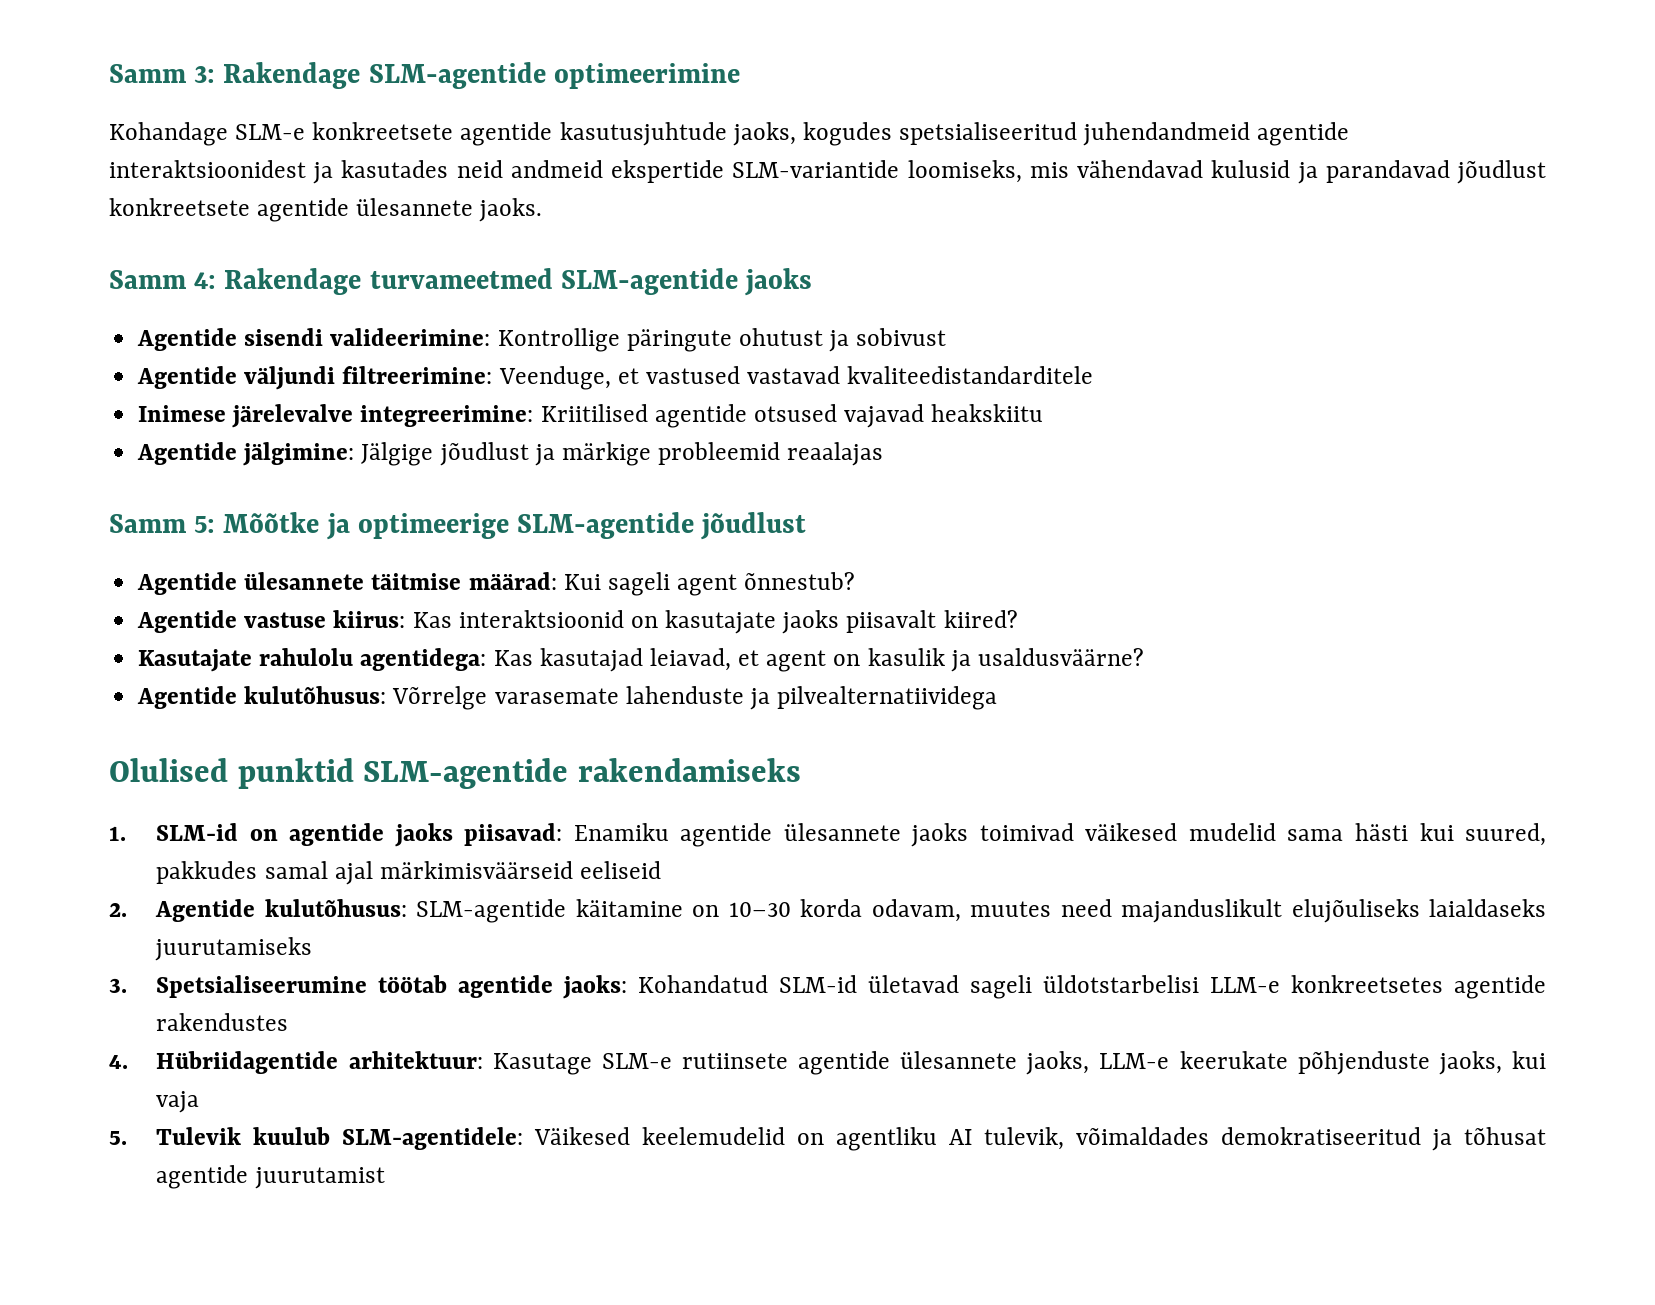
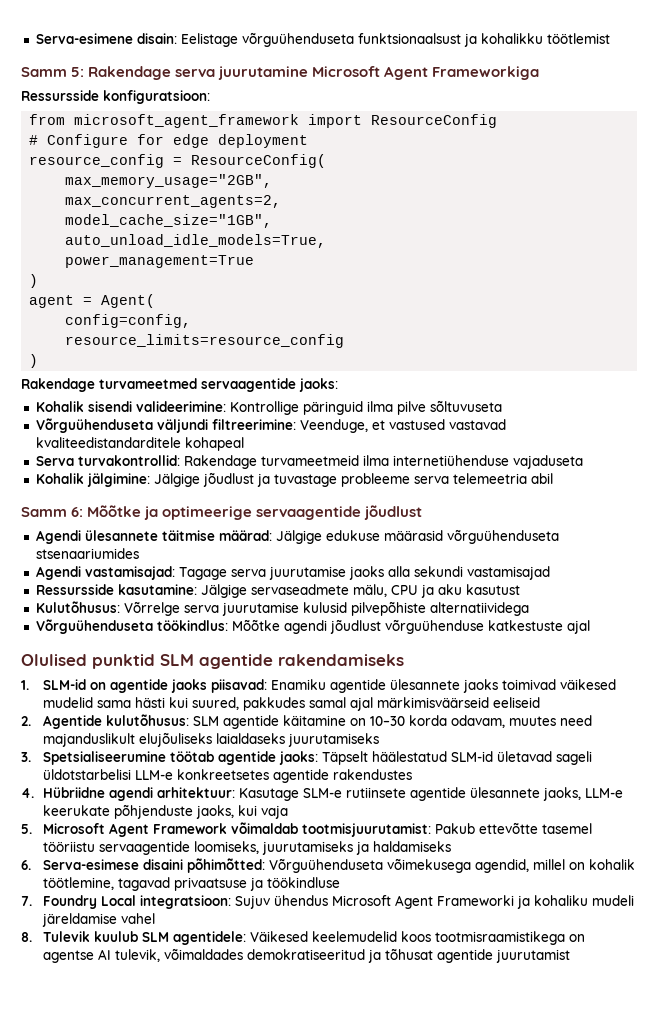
[109,62,740,89] [109,122,1350,146] [109,160,1546,184] [109,198,543,222] [109,268,813,296] [137,328,947,352] [137,366,238,389] Samm 3: Rakendage SLM-agentide optimeerimine // Kohandage SLM-e konkreetsete agentide kasutusjuhtude jaoks, kogudes spetsialiseeritud juhendandmeid agentide interaktsioonidest ja kasutades neid andmeid ekspertide SLM-variantide loomiseks, mis vähendavad kulusid ja parandavad jõudlust konkreetsete agentide ülesannete jaoks. // Samm 4: Rakendage turvameetmed SLM-agentide jaoks // Agentide sisendi valideerimine: Kontrollige päringute ohutust ja sobivust // Agentide -> [35,32,610,47] [21,66,540,80] [21,90,210,104] [29,114,498,128] [29,134,309,148] [29,154,327,168] [65,174,273,188] [65,195,282,208] [65,214,273,228] [65,234,327,248] [65,255,255,268] [29,274,39,288] [29,294,156,308] [65,314,192,328] [65,334,345,348] [29,354,39,368] [21,378,338,392] [35,400,502,415] [35,418,153,433] Serva-esimene disain: Eelistage võrguühenduseta funktsionaalsust ja kohalikku töötlemist // Samm 5: Rakendage serva juurutamine Microsoft Agent Frameworkiga // Ressursside konfiguratsioon: // from microsoft_agent_framework import ResourceConfig // # Configure for edge deployment // resource_config = ResourceConfig( // max_memory_usage="2GB", // max_concurrent_agents=2, // model_cache_size="1GB", // auto_unload_idle_models=True, // power_management=True // ) // agent = Agent( // config=config, // resource_limits=resource_config // ) // Rakendage turvameetmed servaagentide jaoks: // Kohalik sisendi valideerimine: Kontrollige päringuid ilma pilve sõltuvuseta // Võrguühenduseta
[138,404,1044,428] [137,442,884,466] [109,514,216,533] // Inimese järelevalve integreerimine: Kriitilised agentide otsused vajavad heakskiitu // Agentide jälgimine: Jälgige jõudlust ja märkige probleemid reaalajas // Samm 5: -> [184,437,244,451] [35,455,583,469] [35,472,553,487] [21,507,84,517] kohapeal // Serva turvakontrollid: Rakendage turvameetmeid ilma internetiühenduse vajaduseta // Kohalik jälgimine: Jälgige jõudlust ja tuvastage probleeme serva telemeetria abil // Samm 6:
[517,512,695,539] SLM-agentide -> [256,506,362,520] servaagentide
[137,572,238,595] Agentide -> [35,530,81,544] Agendi
[563,572,856,596] [137,610,1018,634] [138,648,1144,672] [137,686,998,710] Kui sageli agent õnnestub? // Agentide vastuse kiirus: Kas interaktsioonid on kasutajate jaoks piisavalt kiired? // Kasutajate rahulolu agentidega: Kas kasutajad leiavad, et agent on kasulik ja usaldusväärne? // Agentide kulutõhusus: Võrrelge varasemate lahenduste ja pilvealternatiividega -> [275,529,559,544] [35,548,139,559] [35,566,550,580] [35,584,520,598] [35,601,529,616] [35,619,590,634] Jälgige edukuse määrasid võrguühenduseta stsenaariumides // Agendi vastamisajad: Tagage serva juurutamise jaoks alla sekundi vastamisajad // Ressursside kasutamine: Jälgige servaseadmete mälu, CPU ja aku kasutust // Kulutõhusus: Võrrelge serva juurutamise kulusid pilvepõhiste alternatiividega // Võrguühenduseta töökindlus: Mõõtke agendi jõudlust võrguühenduse katkestuste ajal
[363,758,569,789] SLM-agentide -> [160,654,273,669] SLM agentide
[416,899,567,923] SLM-agentide -> [193,715,280,729] SLM agentide
[638,975,769,993] Kohandatud -> [322,751,448,765] Täpselt häälestatud
[156,1051,339,1074] Hübriidagentide -> [43,787,154,801] Hübriidne agendi
[156,1127,938,1151] Tulevik kuulub SLM-agentidele: Väikesed keelemudelid on agentliku -> [43,822,593,837] [43,841,452,855] [21,858,636,873] [43,877,341,891] [21,895,635,909] [42,913,156,927] [21,931,586,945] [43,950,95,963] Microsoft Agent Framework võimaldab tootmisjuurutamist: Pakub ettevõtte tasemel tööriistu servaagentide loomiseks, juurutamiseks ja haldamiseks // 6. Serva-esimese disaini põhimõtted: Võrguühenduseta võimekusega agendid, millel on kohalik töötlemine, tagavad privaatsuse ja töökindluse // 7. Foundry Local integratsioon: Sujuv ühendus Microsoft Agent Frameworki ja kohaliku mudeli järeldamise vahel // 8. Tulevik kuulub SLM agentidele: Väikesed keelemudelid koos tootmisraamistikega on agentse

